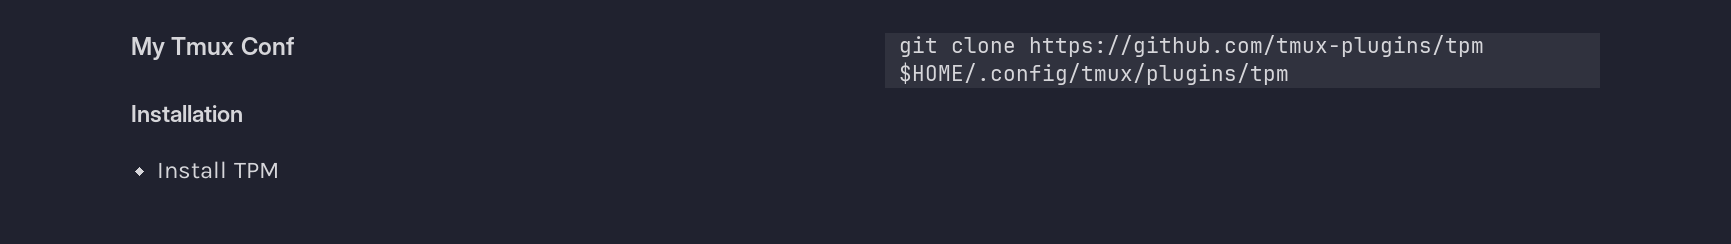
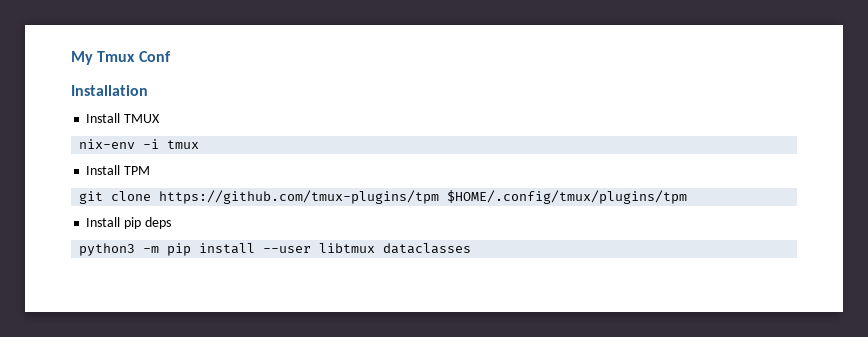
(243, 114) none -> [86,113,161,123] [79,139,200,149] // Install TMUX // nix-env -i tmux
(1290, 73) none -> [86,217,171,229] [79,243,472,256] // Install pip deps // python3 -m pip install --user libtmux dataclasses

